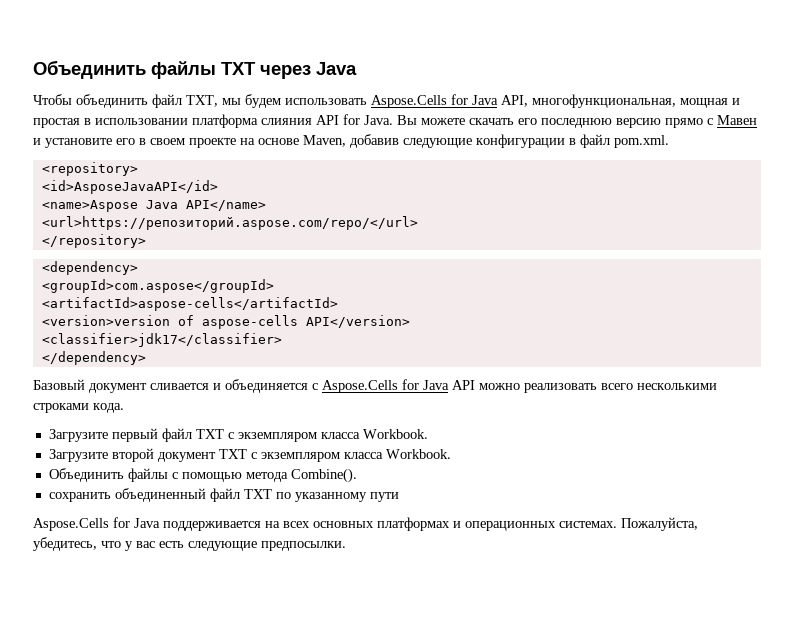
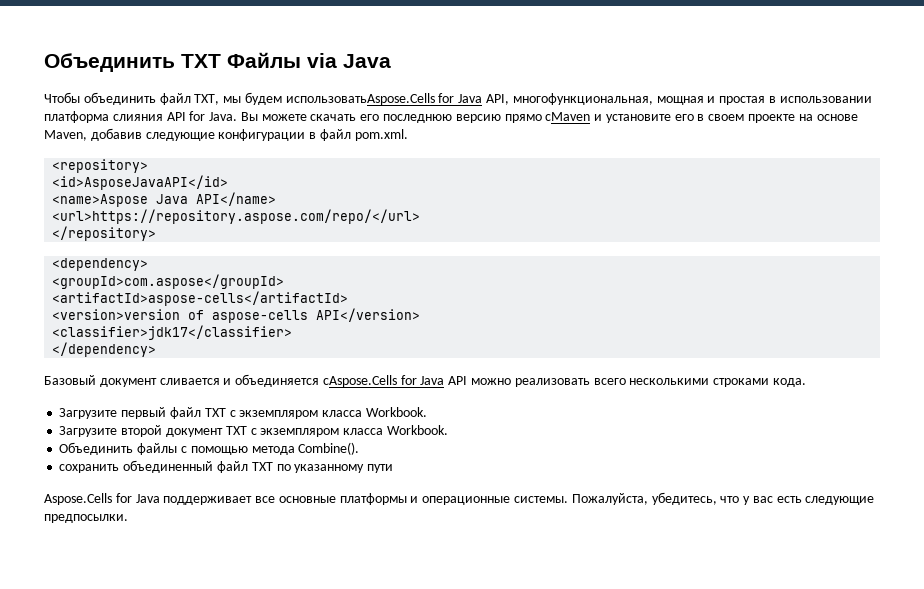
[33,60,311,79] Объединить файлы TXT через -> [44,52,337,72] Объединить TXT Файлы via
[285,95,447,108] использовать Aspose.Cells -> [285,93,435,105] использоватьAspose.Cells
[707,115,757,125] с Мавен -> [545,112,591,121] сMaven
[41,216,418,230] <url>https://репозиторий.aspose.com/repo/</url> -> [52,209,421,224] <url>https://repository.aspose.com/repo/</url>
[312,380,398,393] с Aspose.Cells -> [322,375,397,387] сAspose.Cells
[163,517,617,531] поддерживается на всех основных платформах и операционных системах. -> [163,493,569,505] поддерживает все основные платформы и операционные системы.

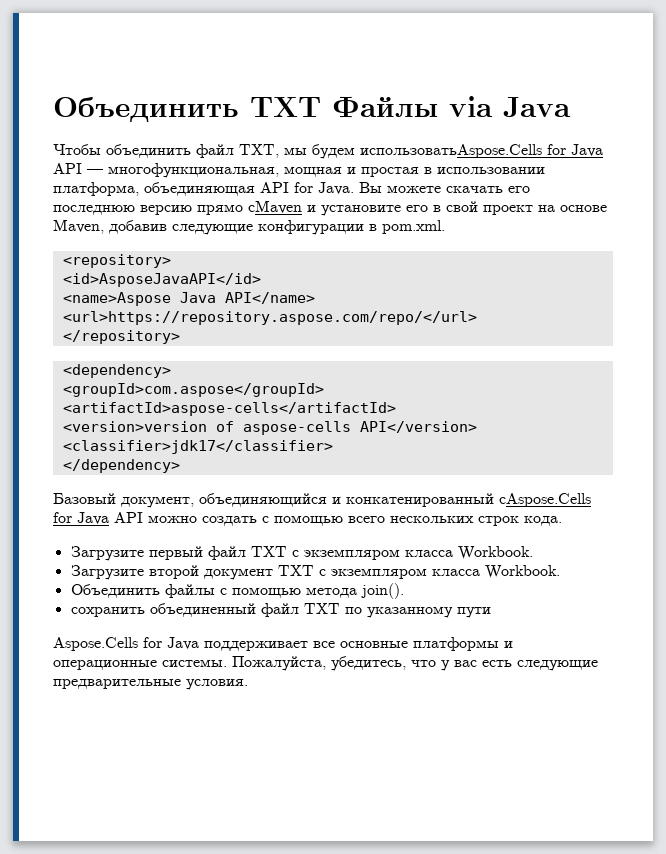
[486,94,510,105] API, -> [53,163,103,174] API —
[44,111,163,123] платформа слияния -> [53,182,255,196] платформа, объединяющая
[708,114,796,123] своем проекте -> [446,201,533,215] свой проект
[319,129,351,141] файл -> (377, 227) none
[99,374,320,387] документ сливается и объединяется -> [121,493,494,508] документ, объединяющийся и конкатенированный
[514,378,770,387] реализовать всего несколькими строками -> [202,515,519,526] создать с помощью всего нескольких строк
[298,442,360,455] Combine(). -> [360,583,404,599] join().
[44,514,128,523] предпосылки. -> [53,679,248,690] предварительные условия.

